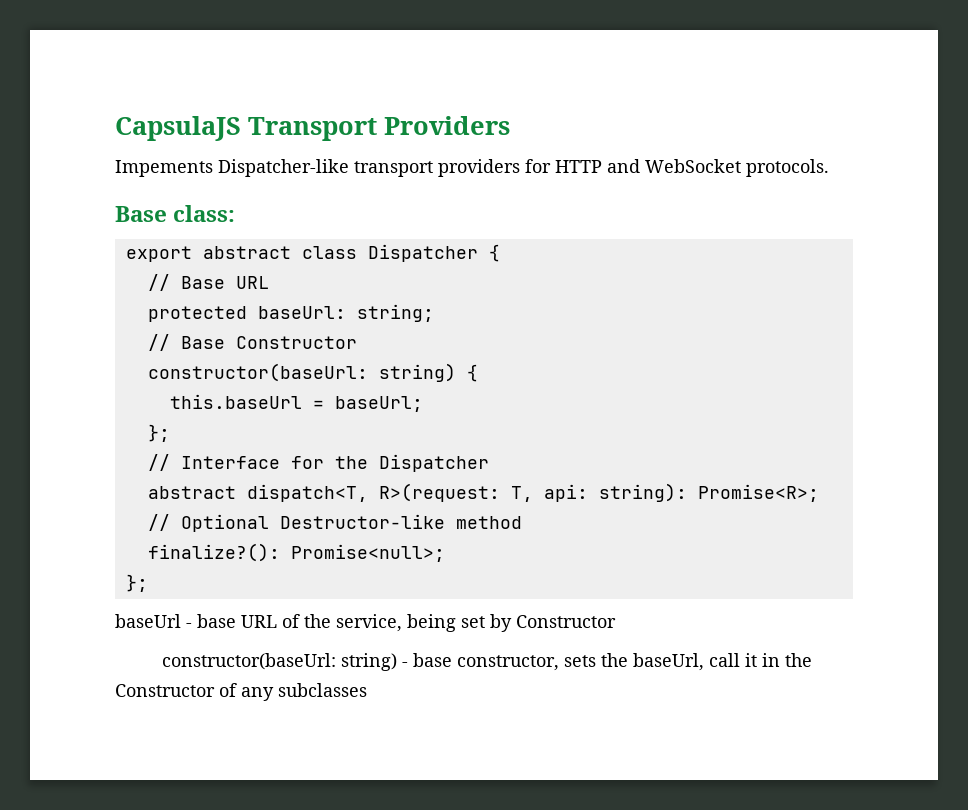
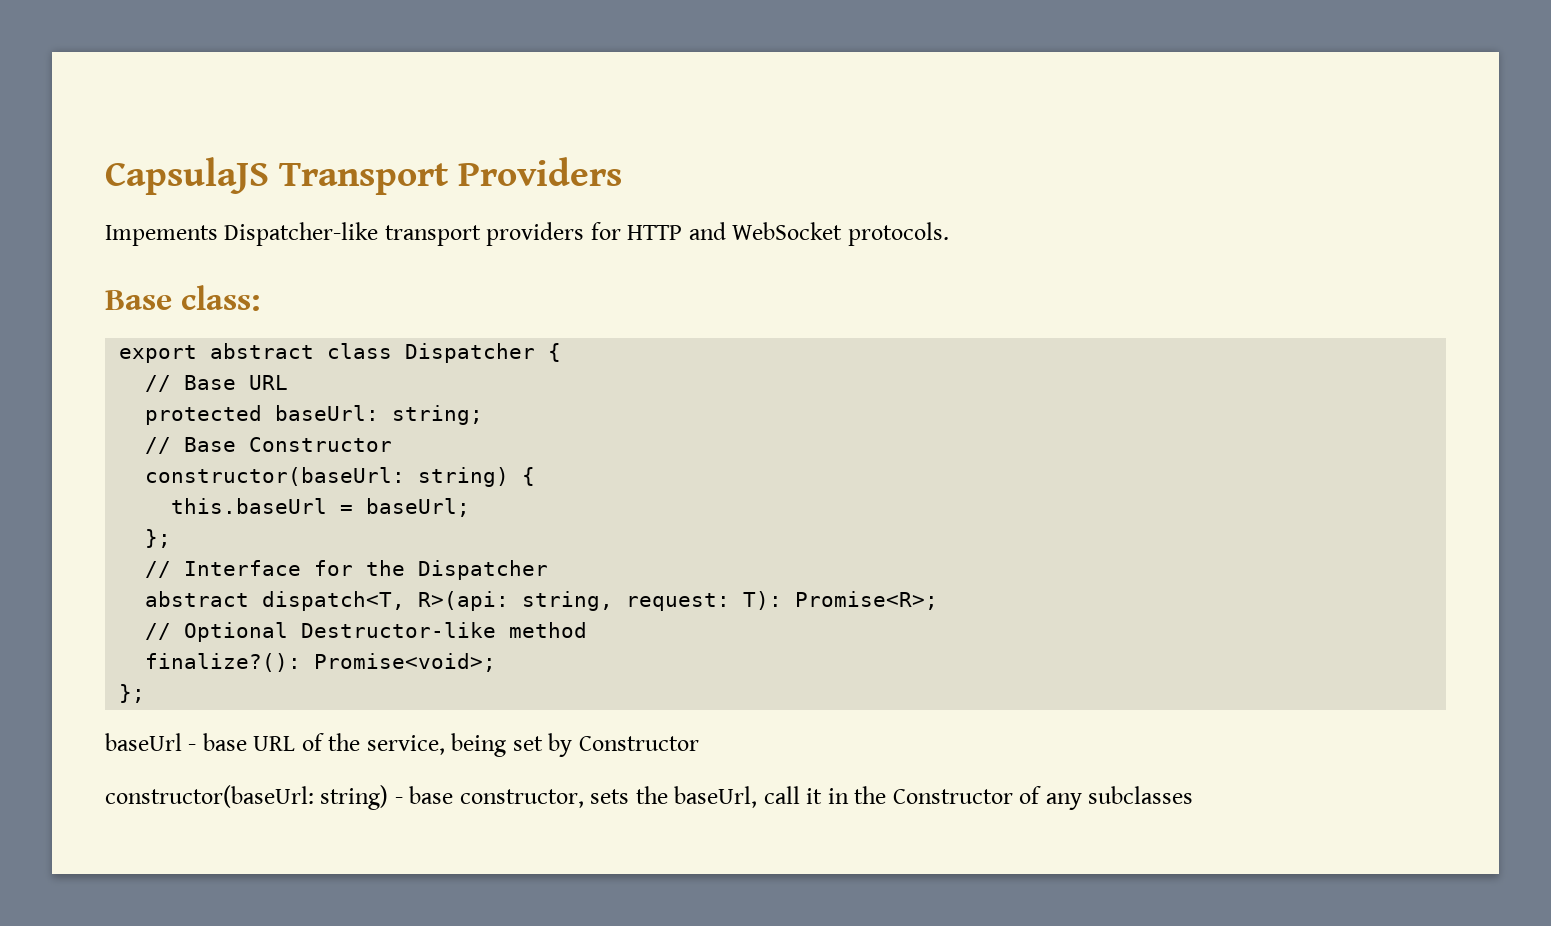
[378,483,687,502] R>(request: T, api: string): -> [418,591,783,611] R>(api: string, request: T):
[290,544,445,562] Promise<null>; -> [314,653,497,672] Promise<void>;

